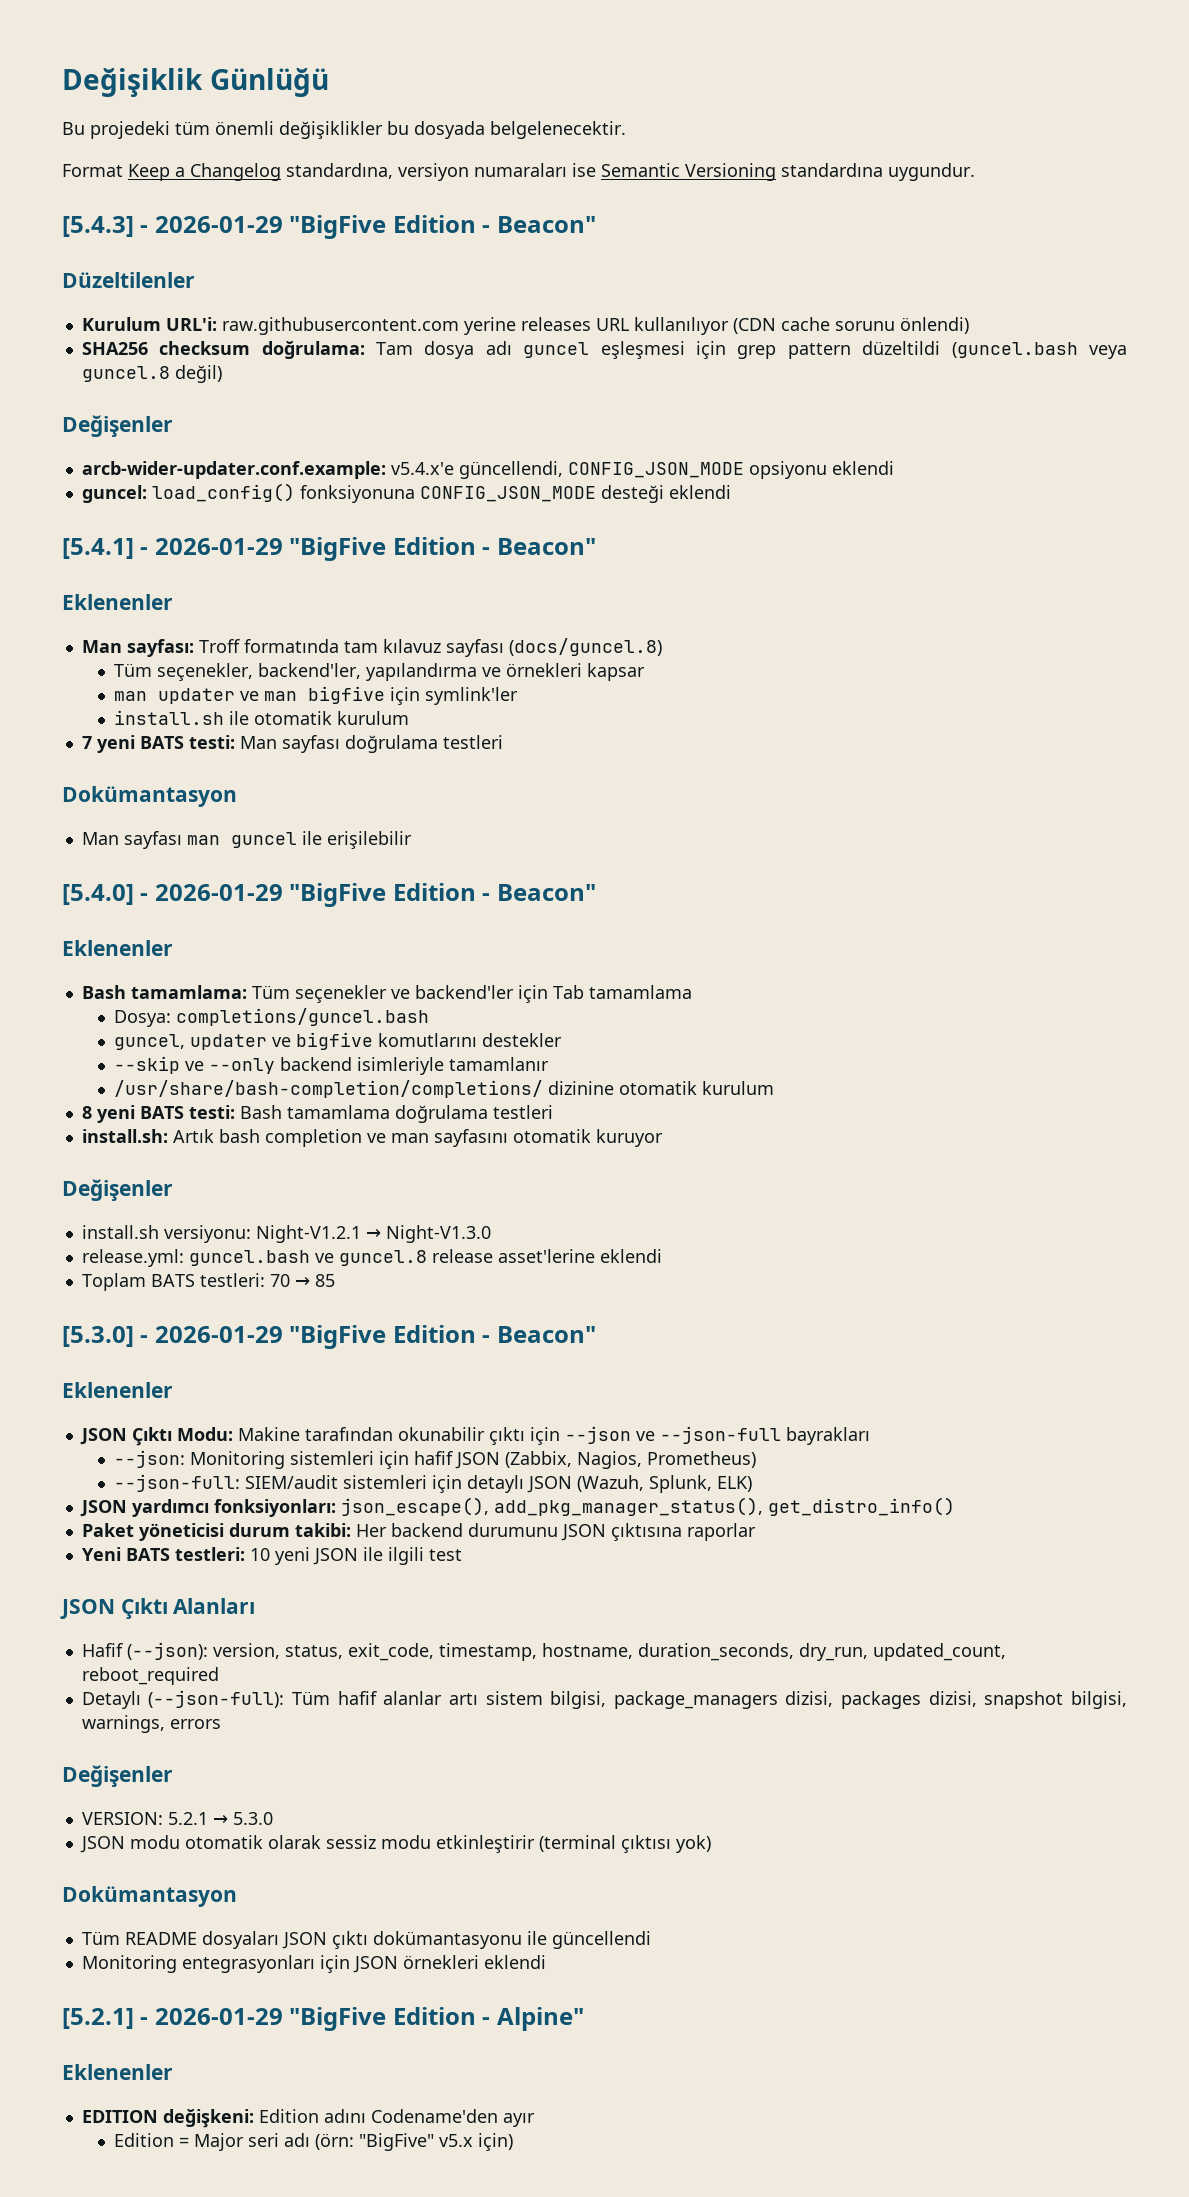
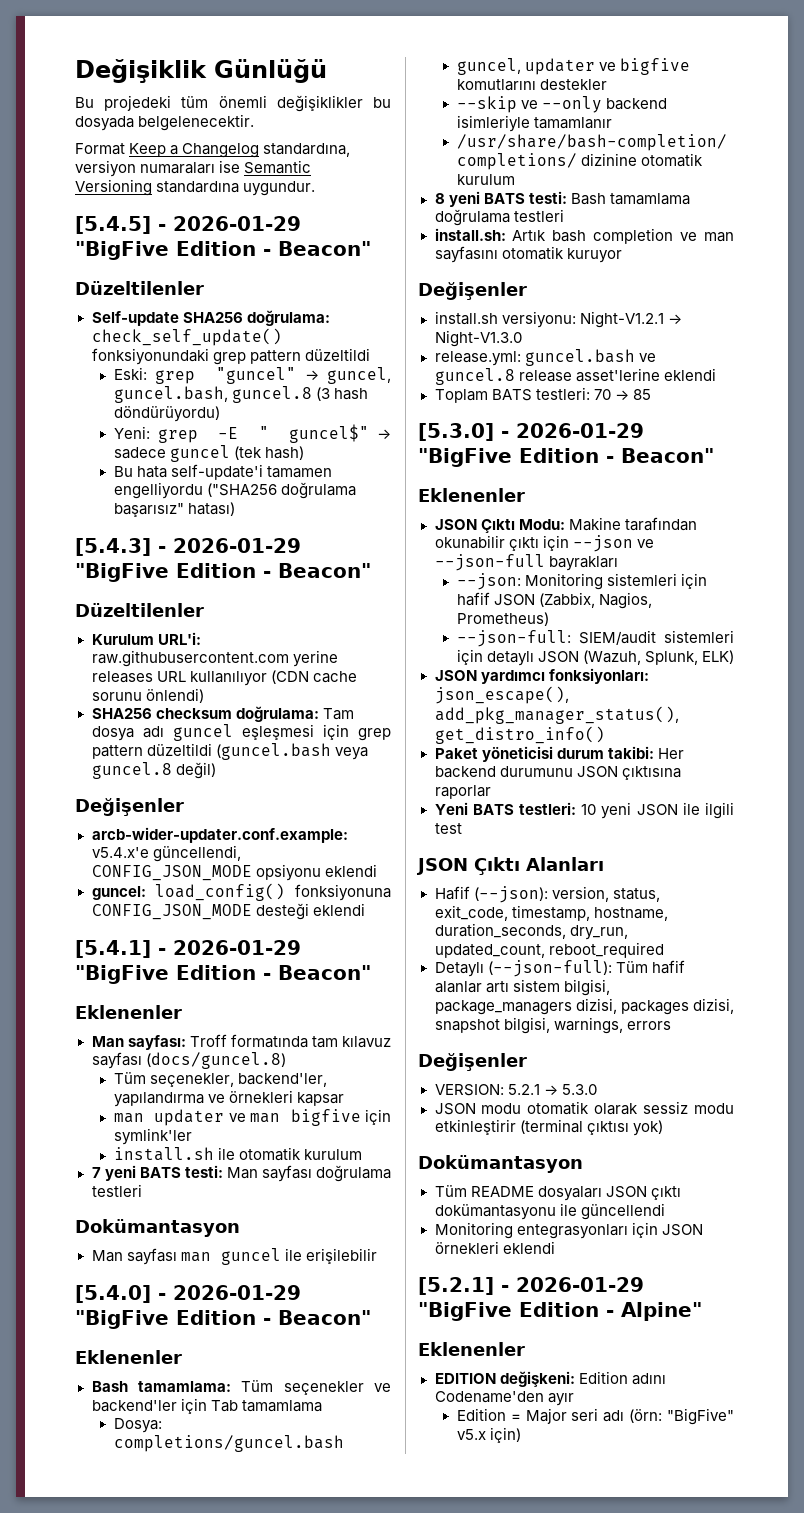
(975, 172) none -> [75,216,301,234] [75,241,371,260] [75,281,204,295] [91,310,330,326] [91,328,282,346] [91,348,370,365] [113,367,391,384] [113,386,368,403] [113,406,220,422] [113,424,392,443] [113,445,304,462] [113,464,332,480] [113,482,356,499] [113,502,235,517] // [5.4.5] - 2026-01-29 "BigFive Edition - Beacon" // Düzeltilenler // Self-update SHA256 doğrulama: check_self_update() fonksiyonundaki grep pattern düzeltildi // Eski: grep "guncel" → guncel, guncel.bash, guncel.8 (3 hash döndürüyordu) // Yeni: grep -E " guncel$" → sadece guncel (tek hash) // Bu hata self-update'i tamamen engelliyordu ("SHA256 doğrulama başarısız" hatası)

